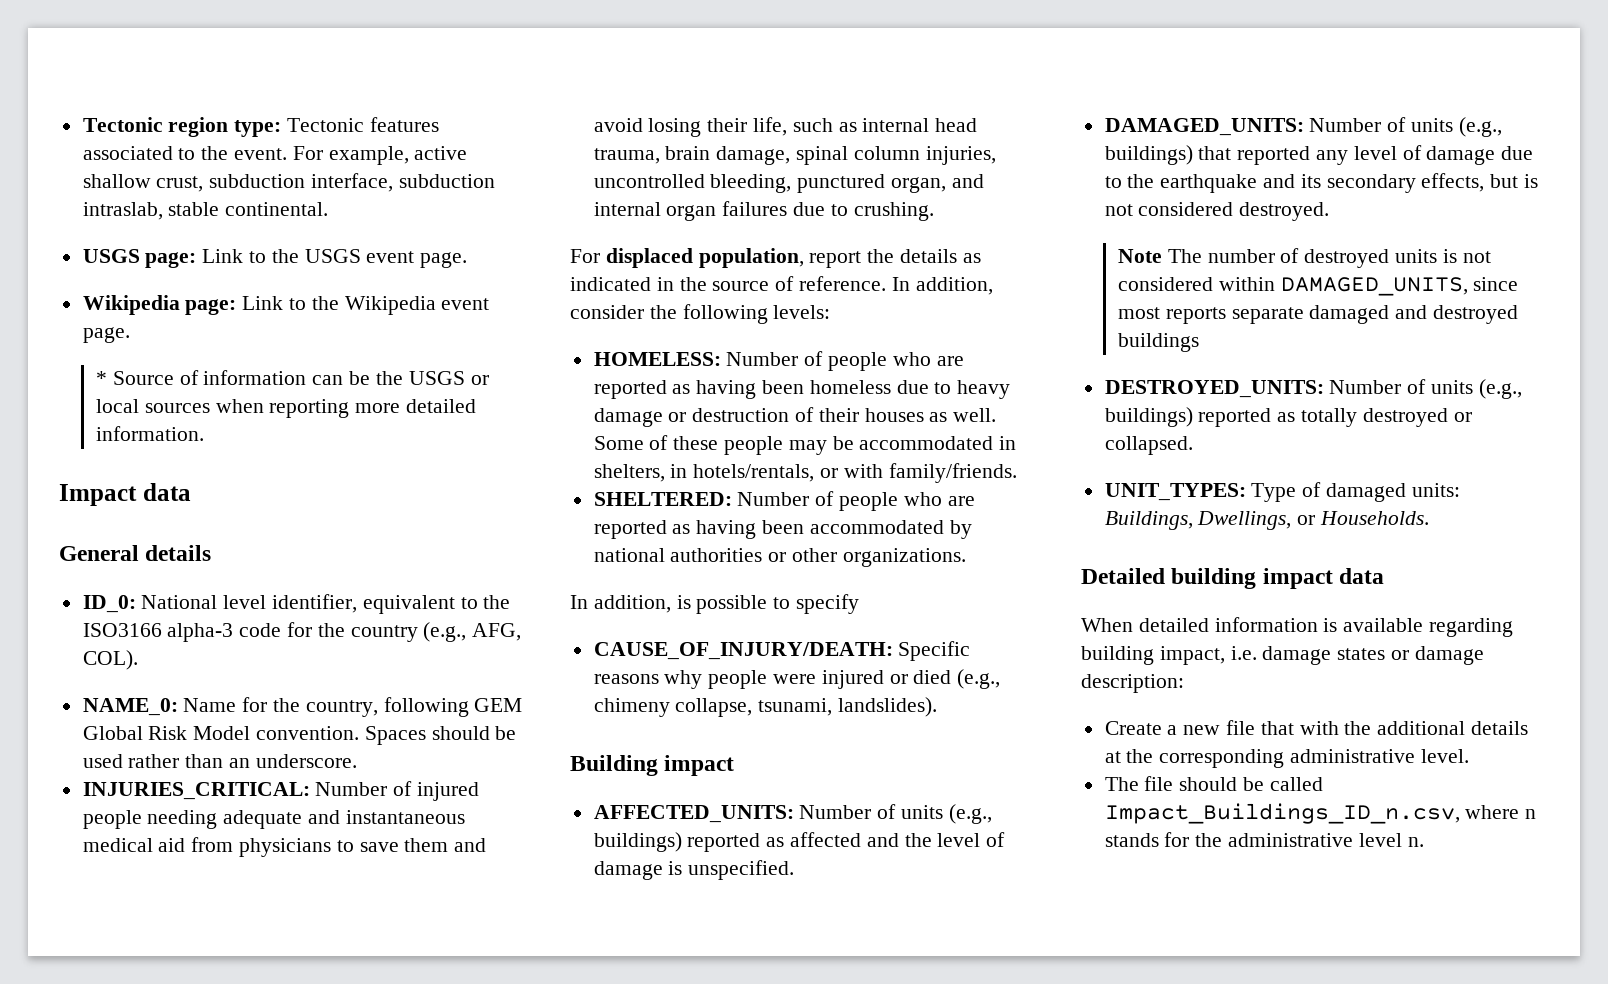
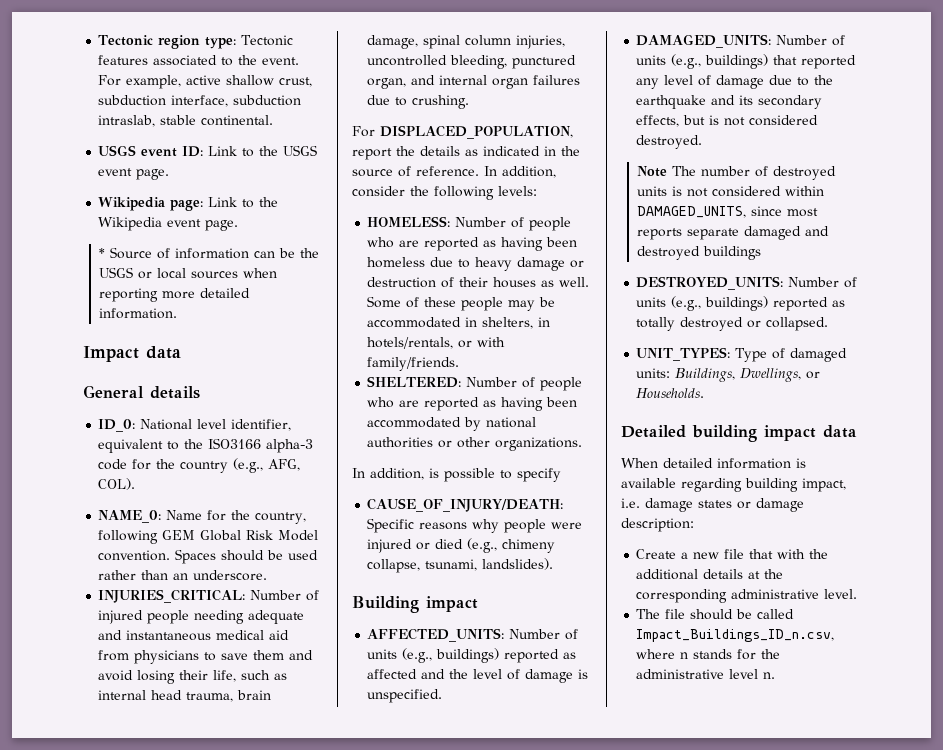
[145,252,197,268] page: -> [141,146,204,157] event ID:
[605,248,804,268] displaced population, -> [380,125,573,139] DISPLACED_POPULATION,

